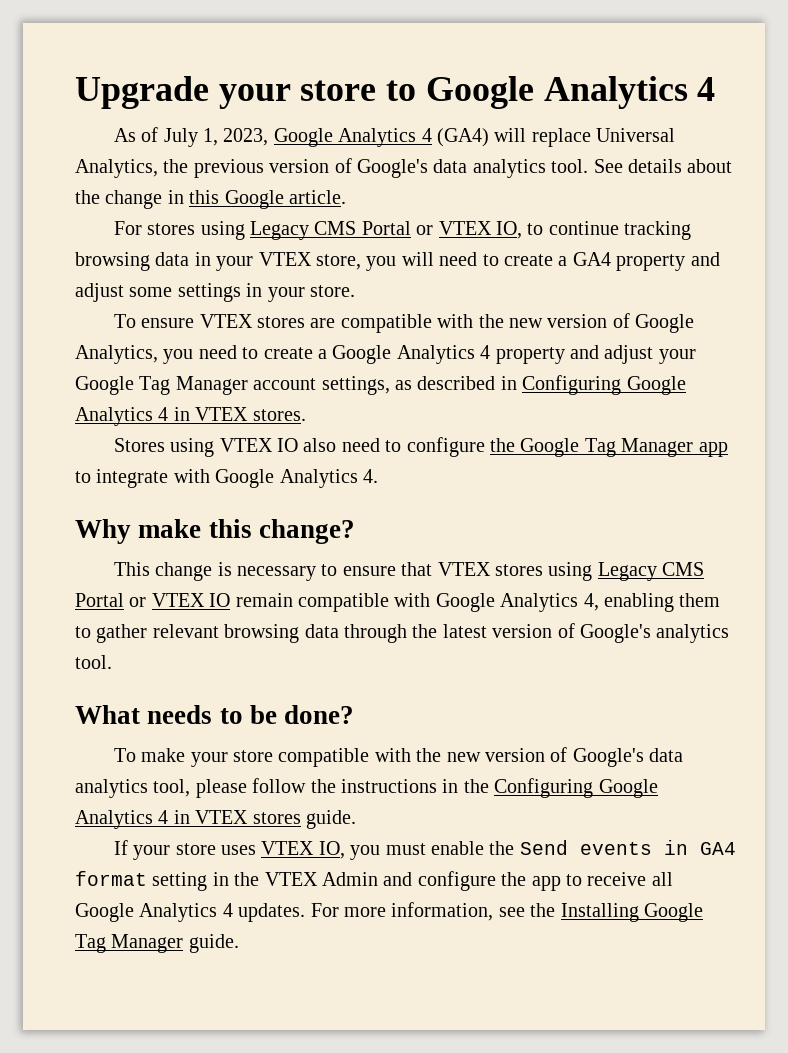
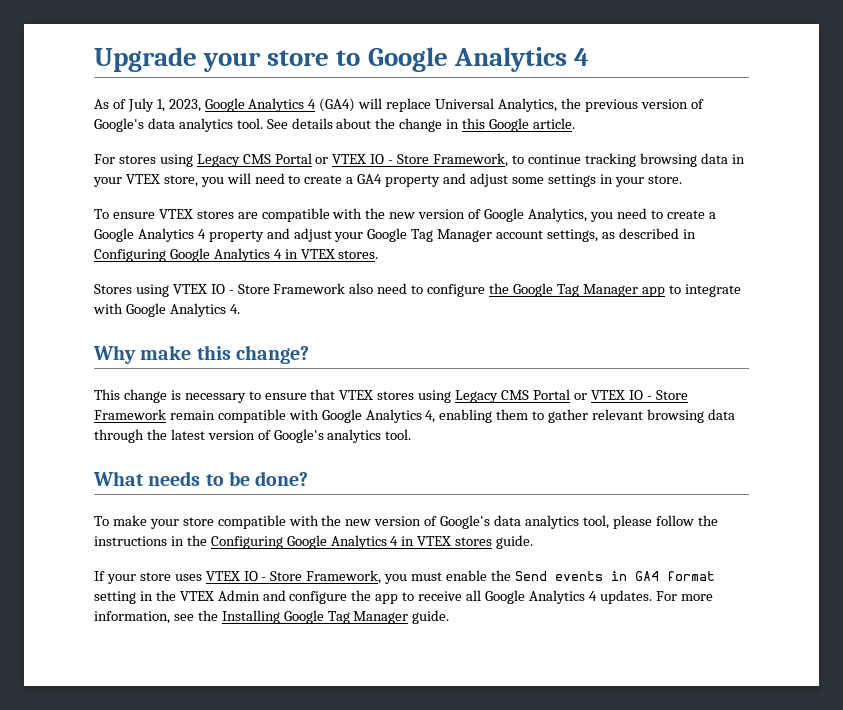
[496,221,523,239] IO, -> [370,153,509,167] IO - Store Framework,
(299, 445) none -> [228,283,346,294] - Store Framework
(231, 600) none -> [646,390,688,400] [94,409,166,420] - Store Framework
[318,841,345,859] IO, -> [243,570,382,584] IO - Store Framework,

